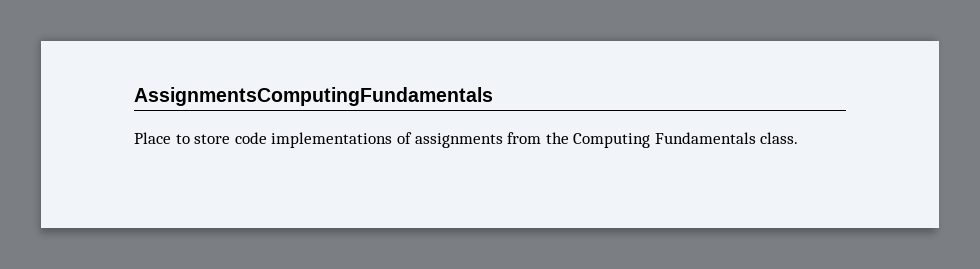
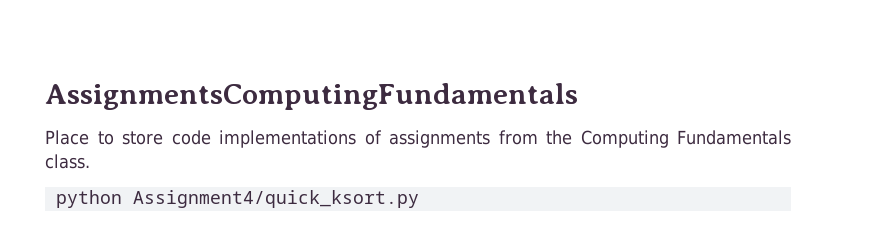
(799, 138) none -> [55,190,419,208] // python Assignment4/quick_ksort.py

